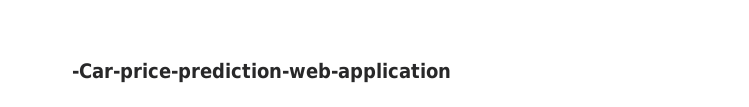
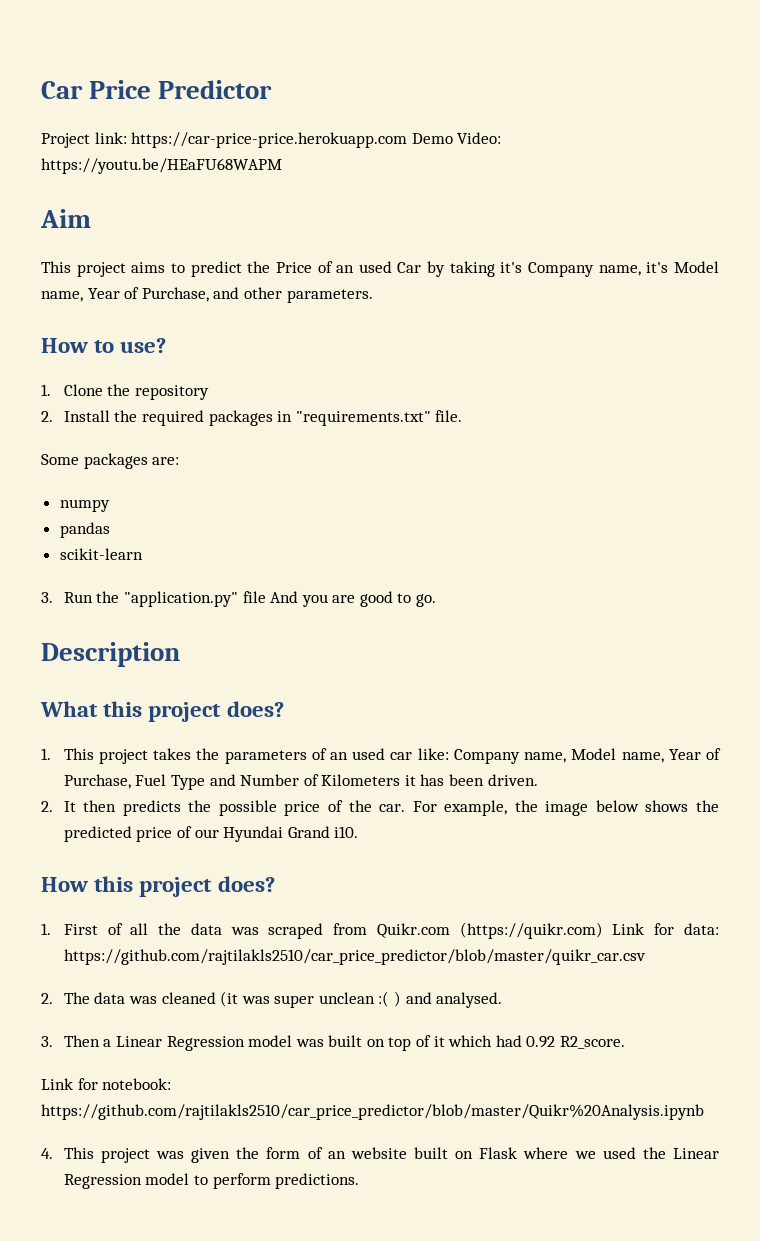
[72,62,451,83] -Car-price-prediction-web-application -> [41,80,273,99] [41,132,502,148] [41,158,282,174] [40,209,91,228] [41,261,719,277] [41,287,373,303] [41,338,167,353] [41,384,209,400] [41,410,463,426] [41,453,180,469] [59,499,110,512] [59,522,110,538] [59,548,143,560] [41,591,437,607] [41,642,180,667] [40,701,284,722] [41,748,721,764] [63,774,538,790] [41,800,719,816] [63,826,359,842] [41,876,275,897] [41,922,719,939] [63,949,646,965] [41,991,503,1008] [41,1035,625,1051] [41,1078,172,1090] [41,1104,704,1120] [41,1147,719,1163] [63,1173,360,1189] Car Price Predictor // Project link: https://car-price-price.herokuapp.com Demo Video: https://youtu.be/HEaFU68WAPM // Aim // This project aims to predict the Price of an used Car by taking it's Company name, it's Model name, Year of Purchase, and other parameters. // How to use? // 1. Clone the repository // 2. Install the required packages in "requirements.txt" file. // Some packages are: // numpy // pandas // scikit-learn // 3. Run the "application.py" file And you are good to go. // Description // What this project does? // 1. This project takes the parameters of an used car like: Company name, Model name, Year of Purchase, Fuel Type and Number of Kilometers it has been driven. // 2. It then predicts the possible price of the car. For example, the image below shows the predicted price of our Hyundai Grand i10. // How this project does? // 1. First of all the data was scraped from Quikr.com (https://quikr.com) Link for data: https://github.com/rajtilakls2510/car_price_predictor/blob/master/quikr_car.csv // 2. The data was cleaned (it was super unclean :( ) and analysed. // 3. Then a Linear Regression model was built on top of it which had 0.92 R2_score. // Link for notebook: https://github.com/rajtilakls2510/car_price_predictor/blob/master/Quikr%20Analysis.ipynb // 4. This project was given the form of an website built on Flask where we used the Linear Regression model to perform predictions.

